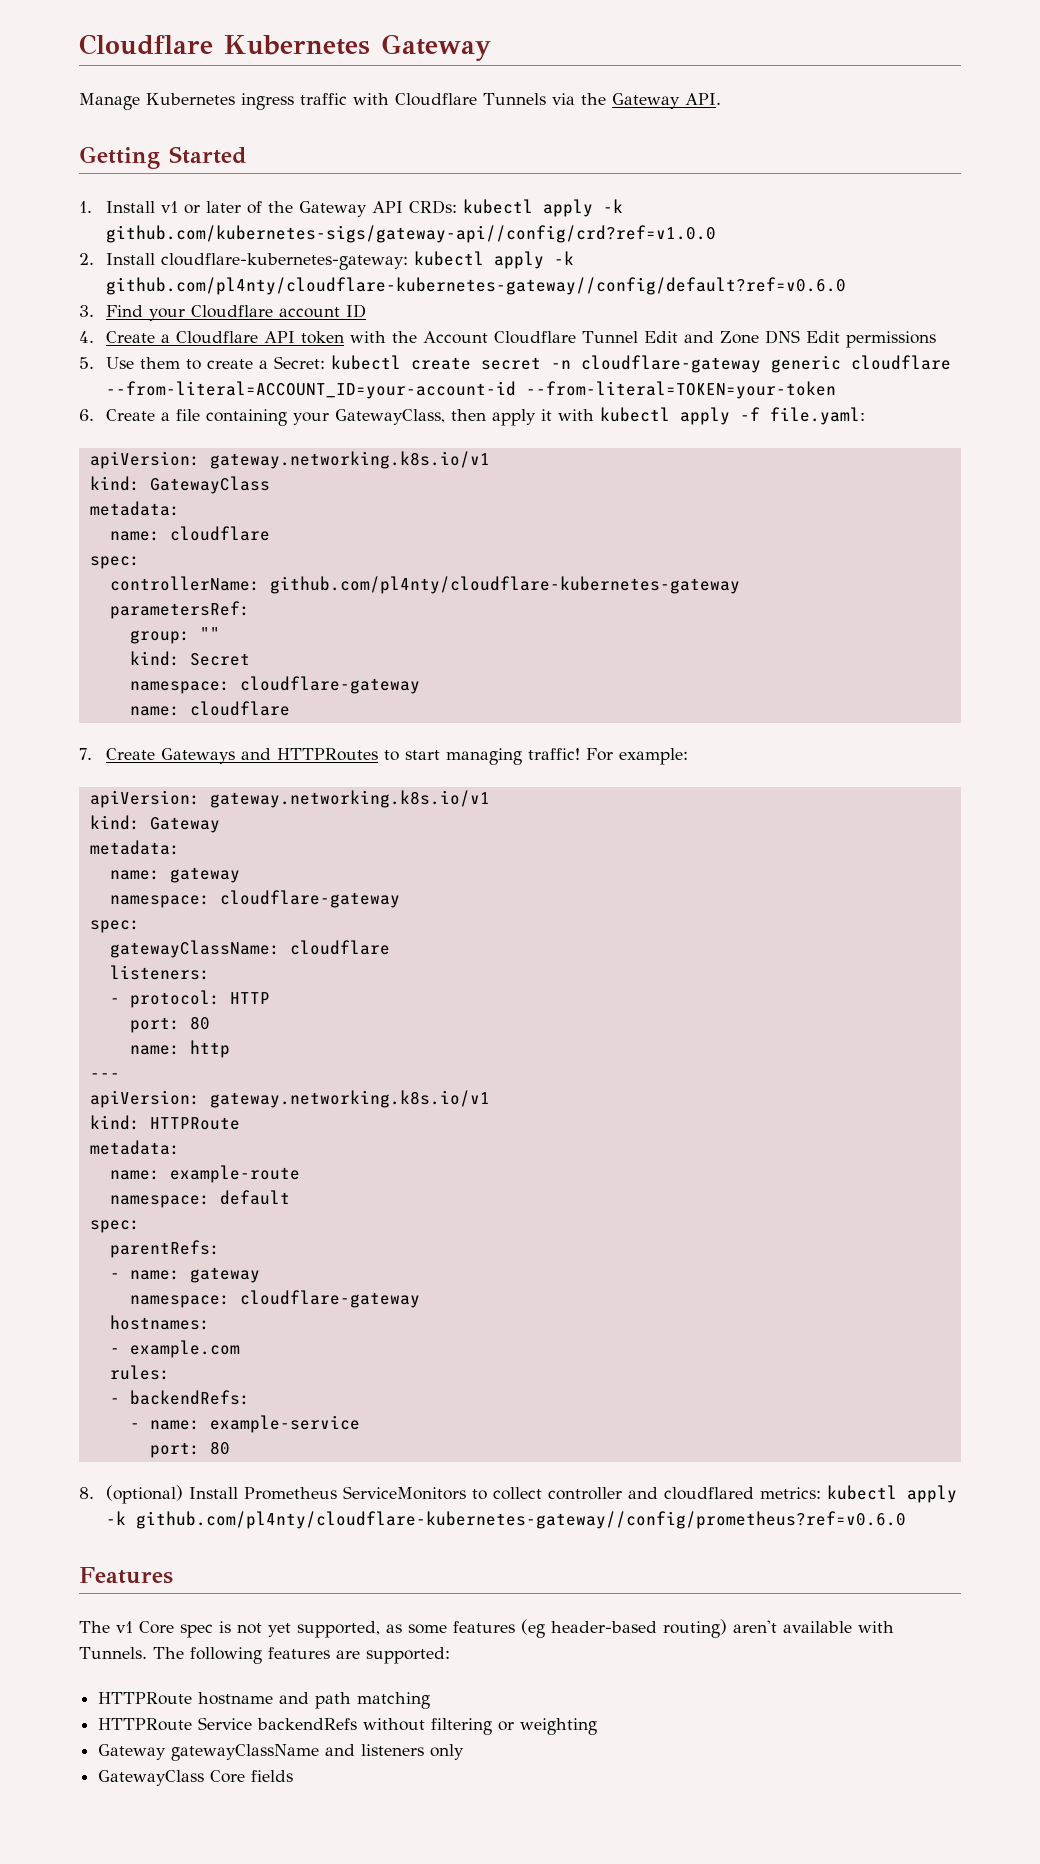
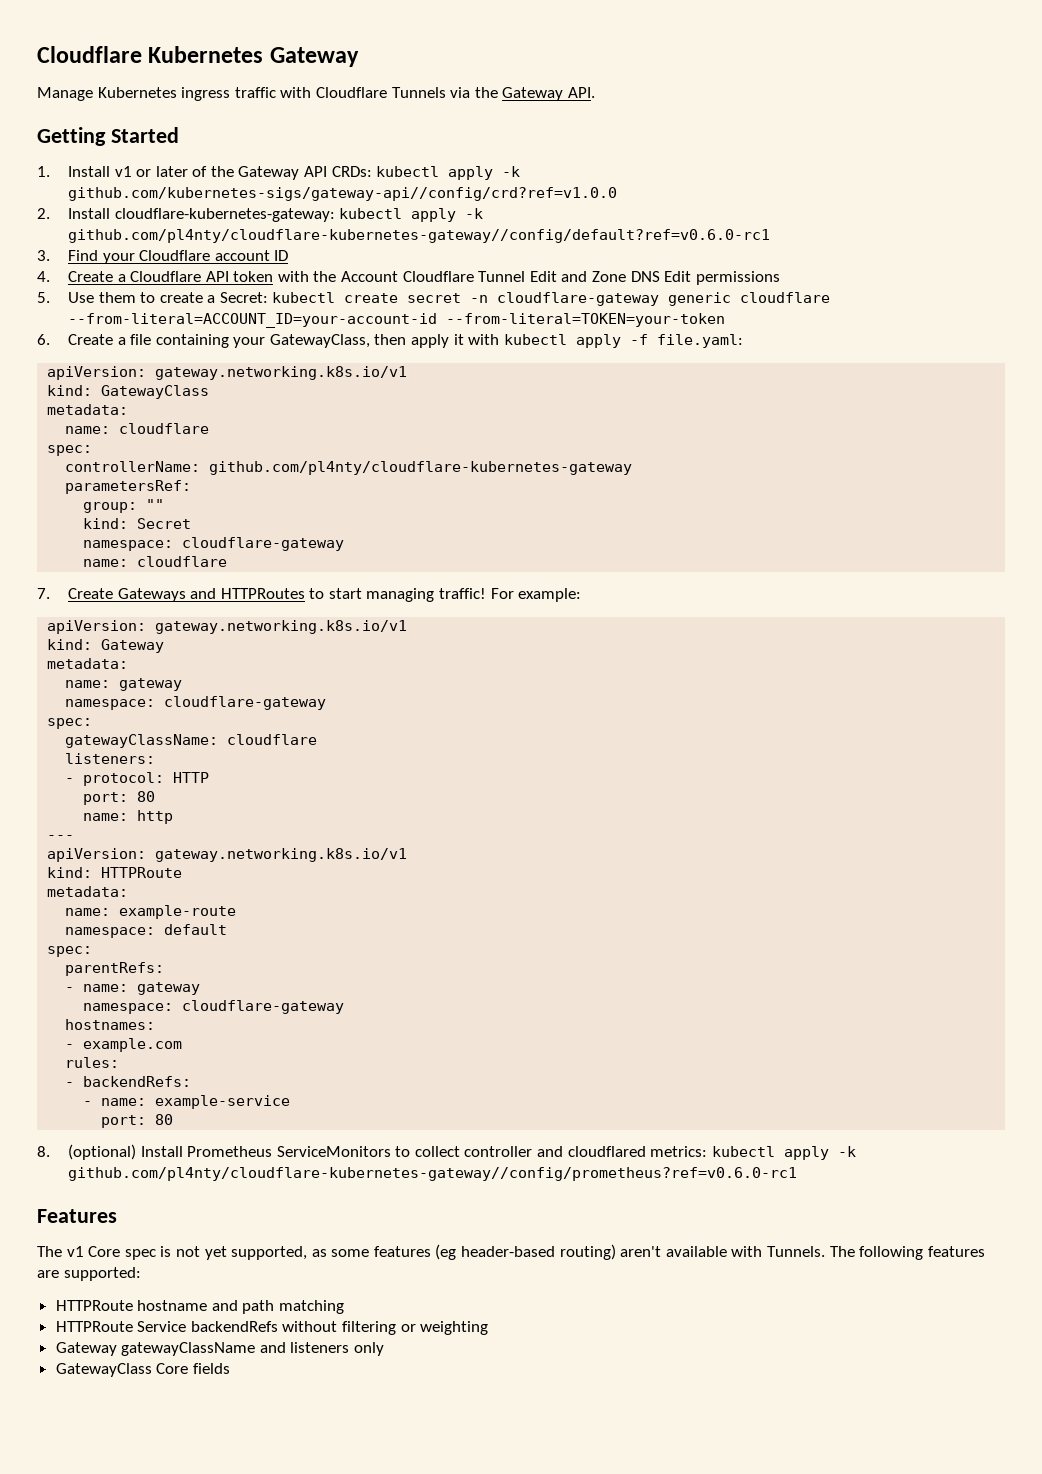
[105,277,846,295] github.com/pl4nty/cloudflare-kubernetes-gateway//config/default?ref=v0.6.0 -> [67,229,770,243] github.com/pl4nty/cloudflare-kubernetes-gateway//config/default?ref=v0.6.0-rc1
[135,1511,906,1529] github.com/pl4nty/cloudflare-kubernetes-gateway//config/prometheus?ref=v0.6.0 -> [67,1167,797,1181] github.com/pl4nty/cloudflare-kubernetes-gateway//config/prometheus?ref=v0.6.0-rc1

